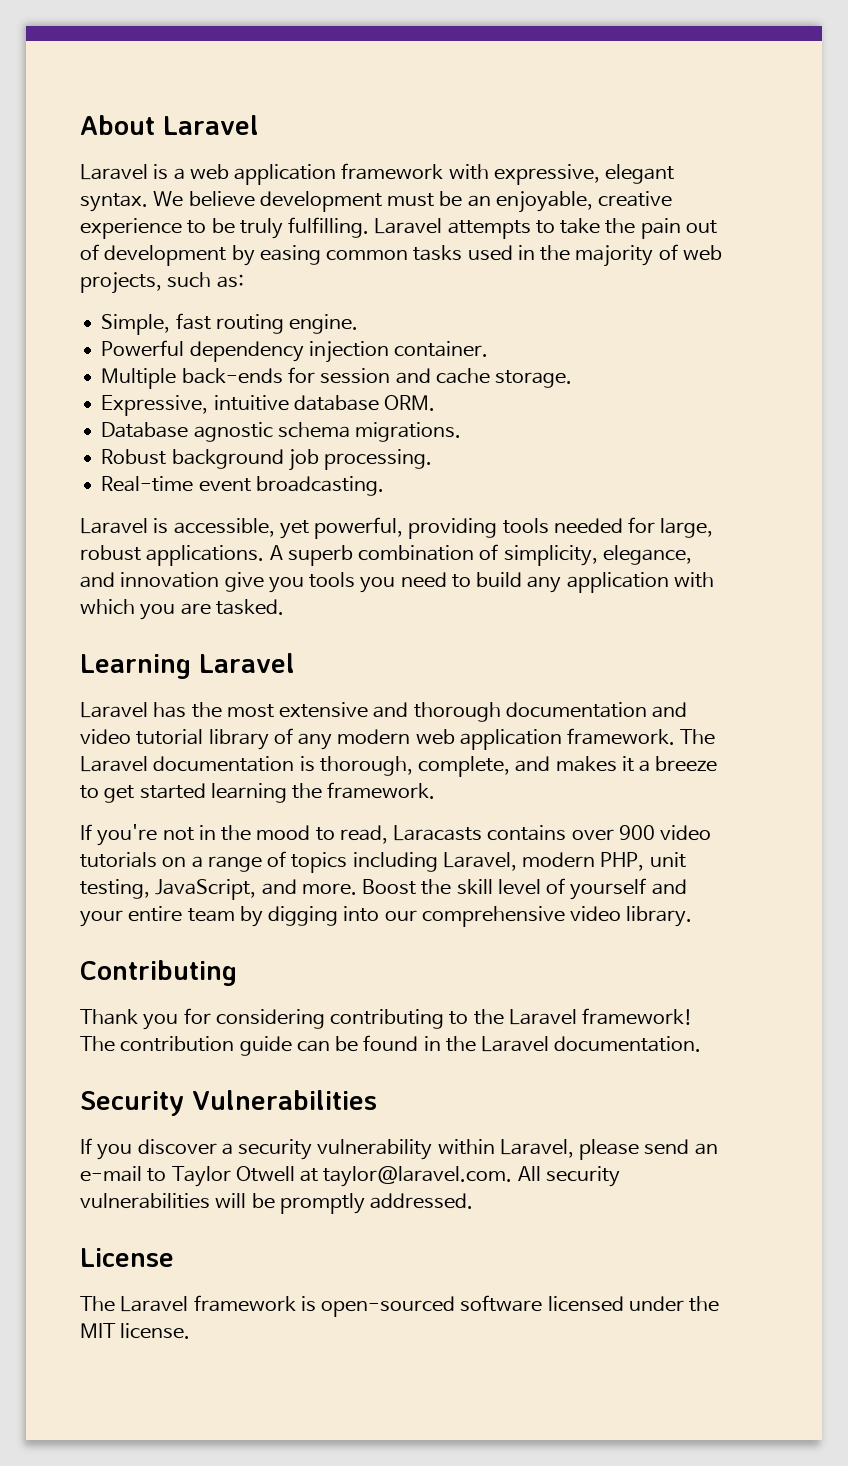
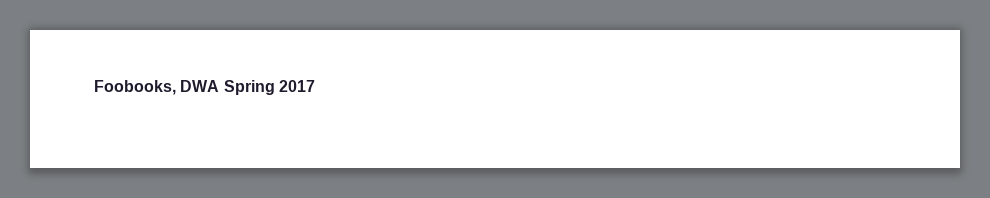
[80,115,259,135] [80,163,675,185] [80,191,673,213] [80,217,717,239] [80,244,722,267] [80,272,244,294] [101,313,359,335] [101,340,489,363] [101,367,573,389] [101,395,436,416] [101,422,462,442] [101,449,433,471] [101,476,384,496] [80,517,714,539] [80,544,692,566] [80,572,714,593] [80,599,284,620] [80,653,295,679] [80,702,688,722] [80,728,716,750] [80,756,718,777] [80,782,436,803] [80,824,712,846] [80,851,686,873] [80,878,687,900] [80,906,693,927] [80,960,237,986] [80,1008,694,1030] [80,1035,702,1056] [80,1090,377,1116] [80,1138,718,1160] [80,1166,620,1187] [80,1193,474,1214] [80,1248,174,1267] [80,1295,720,1317] [80,1323,191,1339] About Laravel // Laravel is a web application framework with expressive, elegant syntax. We believe development must be an enjoyable, creative experience to be truly fulfilling. Laravel attempts to take the pain out of development by easing common tasks used in the majority of web projects, such as: // Simple, fast routing engine. // Powerful dependency injection container. // Multiple back-ends for session and cache storage. // Expressive, intuitive database ORM. // Database agnostic schema migrations. // Robust background job processing. // Real-time event broadcasting. // Laravel is accessible, yet powerful, providing tools needed for large, robust applications. A superb combination of simplicity, elegance, and innovation give you tools you need to build any application with which you are tasked. // Learning Laravel // Laravel has the most extensive and thorough documentation and video tutorial library of any modern web application framework. The Laravel documentation is thorough, complete, and makes it a breeze to get started learning the framework. // If you're not in the mood to read, Laracasts contains over 900 video tutorials on a range of topics including Laravel, modern PHP, unit testing, JavaScript, and more. Boost the skill level of yourself and your entire team by digging into our comprehensive video library. // Contributing // Thank you for considering contributing to the Laravel framework! The contribution guide can be found in the Laravel documentation. // Security Vulnerabilities // If you discover a security vulnerability within Laravel, please send an e-mail to Taylor Otwell at taylor@laravel.com. All security vulnerabilities will be promptly addressed. // License // The Laravel framework is open-sourced software licensed under the MIT license. -> [94,80,315,95] Foobooks, DWA Spring 2017

